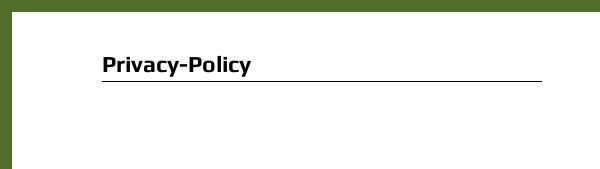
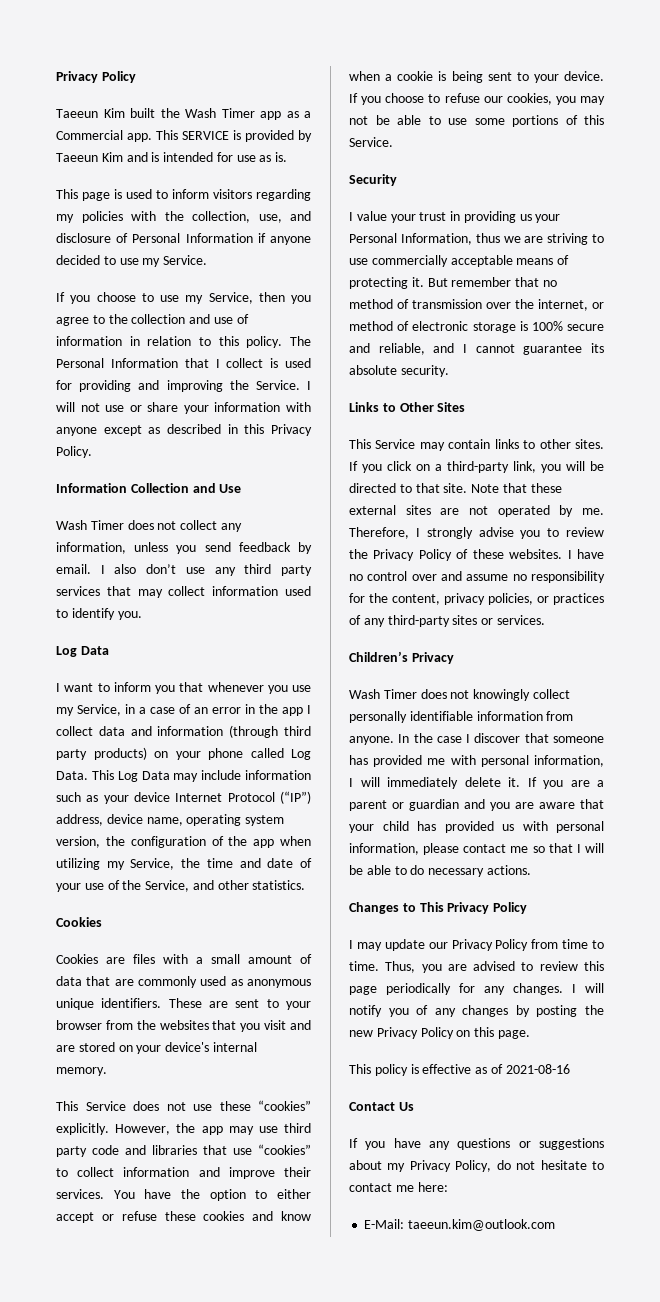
[102,55,252,77] Privacy-Policy -> [56,71,136,83] [56,108,311,120] [56,130,312,142] [56,152,288,162] [56,189,311,201] [56,211,311,223] [56,233,311,245] [56,255,208,267] [56,292,311,304] [56,314,249,326] [56,336,311,348] [56,358,311,368] [56,380,311,392] [56,402,311,414] [56,424,312,436] [56,446,92,458] [56,483,242,493] [56,520,242,532] [56,542,312,554] [56,564,312,576] [56,586,311,598] [56,608,142,620] [56,646,109,657] [56,682,311,694] [56,704,311,716] [56,725,311,738] [56,747,311,760] [56,770,311,782] [56,791,311,804] [56,814,285,826] [56,836,311,848] [56,858,312,870] [56,880,306,892] [56,917,102,927] [56,954,312,964] [56,976,311,988] [56,998,311,1010] [56,1020,311,1032] [56,1042,257,1054] [56,1067,107,1076] [56,1100,311,1111] [56,1123,311,1135] [56,1144,311,1157] [56,1167,311,1179] [56,1189,311,1201] [56,1211,311,1223] [349,71,604,83] [349,93,605,105] [349,115,604,127] [349,137,393,147] [349,174,397,186] [349,211,561,223] [349,233,604,245] [349,255,570,267] [349,277,557,289] [349,299,604,311] [349,321,604,333] [349,343,604,355] [349,365,449,377] [349,402,466,412] [349,439,604,451] [349,461,604,473] [349,483,562,493] [349,505,604,517] [349,527,604,539] [349,549,604,561] [349,571,605,583] [349,593,604,605] [349,615,545,627] [349,651,454,664] [349,689,570,701] [349,711,574,723] [349,733,604,745] [349,755,604,767] [349,777,604,789] [349,799,604,811] [349,821,604,833] [349,843,604,855] [349,865,531,877] [349,902,528,914] [349,939,604,951] [349,961,604,973] [349,983,604,995] [349,1005,604,1017] [349,1027,530,1039] [349,1064,570,1076] [349,1102,414,1111] [349,1138,604,1150] [349,1160,604,1172] [349,1182,448,1192] [364,1219,556,1231] Privacy Policy // Taeeun Kim built the Wash Timer app as a Commercial app. This SERVICE is provided by Taeeun Kim and is intended for use as is. // This page is used to inform visitors regarding my policies with the collection, use, and disclosure of Personal Information if anyone decided to use my Service. // If you choose to use my Service, then you agree to the collection and use of information in relation to this policy. The Personal Information that I collect is used for providing and improving the Service. I will not use or share your information with anyone except as described in this Privacy Policy. // Information Collection and Use // Wash Timer does not collect any information, unless you send feedback by email. I also don’t use any third party services that may collect information used to identify you. // Log Data // I want to inform you that whenever you use my Service, in a case of an error in the app I collect data and information (through third party products) on your phone called Log Data. This Log Data may include information such as your device Internet Protocol (“IP”) address, device name, operating system version, the configuration of the app when utilizing my Service, the time and date of your use of the Service, and other statistics. // Cookies // Cookies are files with a small amount of data that are commonly used as anonymous unique identifiers. These are sent to your browser from the websites that you visit and are stored on your device's internal memory. // This Service does not use these “cookies” explicitly. However, the app may use third party code and libraries that use “cookies” to collect information and improve their services. You have the option to either accept or refuse these cookies and know when a cookie is being sent to your device. If you choose to refuse our cookies, you may not be able to use some portions of this Service. // Security // I value your trust in providing us your Personal Information, thus we are striving to use commercially acceptable means of protecting it. But remember that no method of transmission over the internet, or method of electronic storage is 100% secure and reliable, and I cannot guarantee its absolute security. // Links to Other Sites // This Service may contain links to other sites. If you click on a third-party link, you will be directed to that site. Note that these external sites are not operated by me. Therefore, I strongly advise you to review the Privacy Policy of these websites. I have no control over and assume no responsibility for the content, privacy policies, or practices of any third-party sites or services. // Children’s Privacy // Wash Timer does not knowingly collect personally identifiable information from anyone. In the case I discover that someone has provided me with personal information, I will immediately delete it. If you are a parent or guardian and you are aware that your child has provided us with personal information, please contact me so that I will be able to do necessary actions. // Changes to This Privacy Policy // I may update our Privacy Policy from time to time. Thus, you are advised to review this page periodically for any changes. I will notify you of any changes by posting the new Privacy Policy on this page. // This policy is effective as of 2021-08-16 // Contact Us // If you have any questions or suggestions about my Privacy Policy, do not hesitate to contact me here: // E-Mail: taeeun.kim@outlook.com

